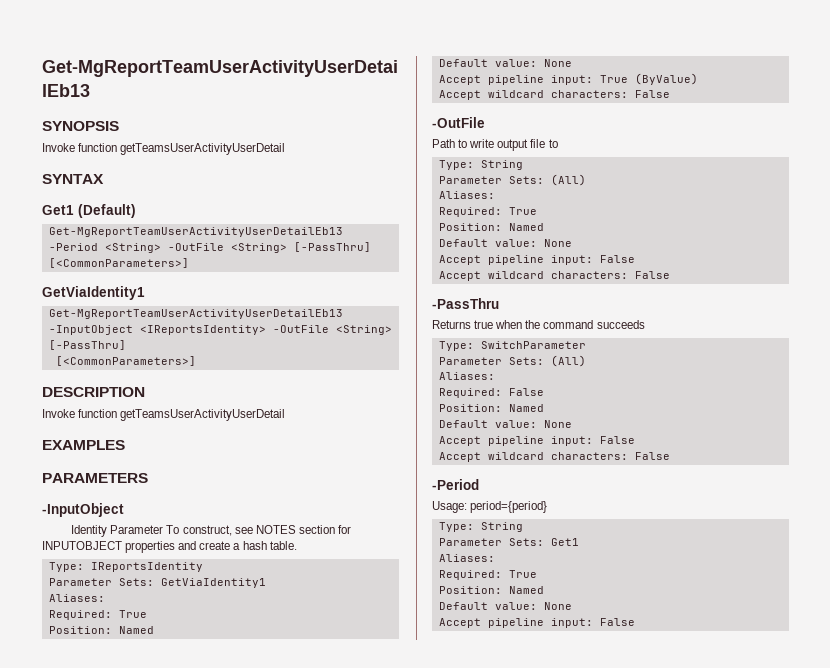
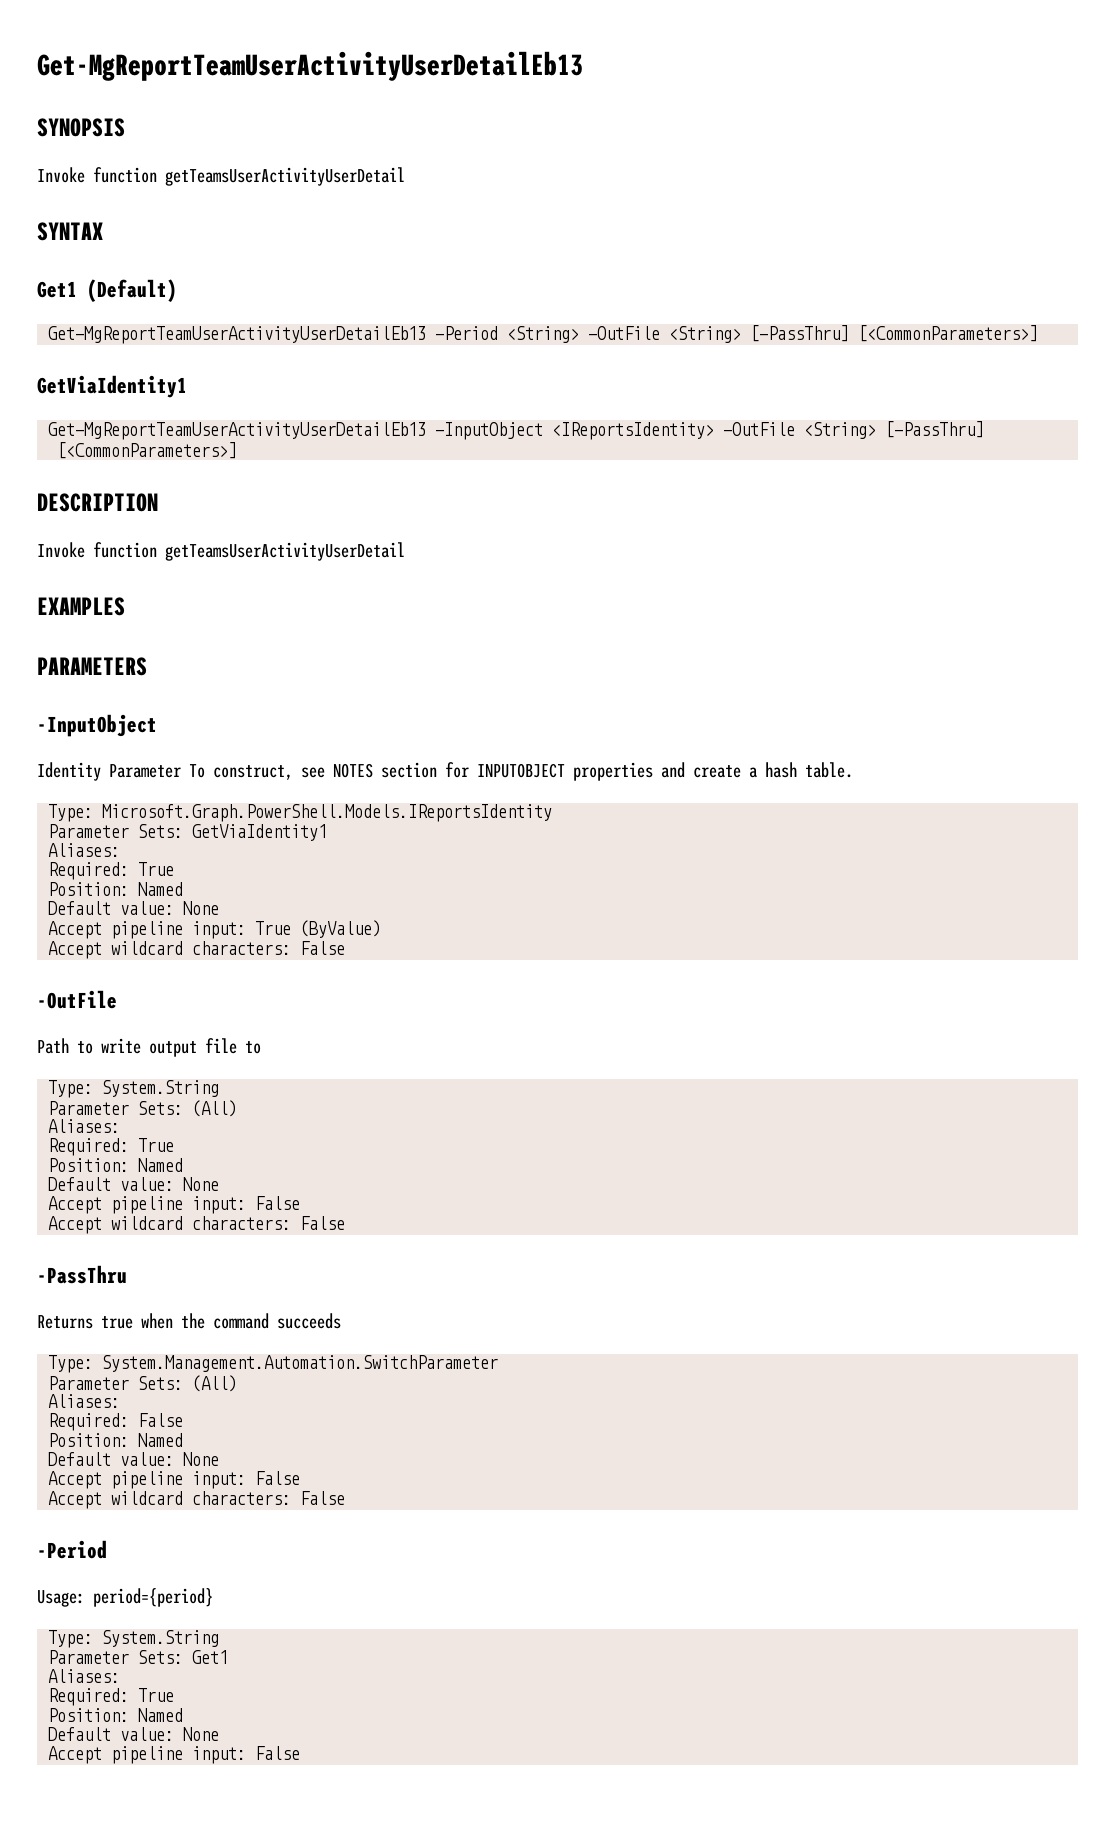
[90,562,203,572] IReportsIdentity -> [102,804,553,822] Microsoft.Graph.PowerShell.Models.IReportsIdentity
[480,160,523,170] String -> [102,1080,220,1097] System.String
[480,341,586,349] SwitchParameter -> [102,1355,499,1372] System.Management.Automation.SwitchParameter
[480,522,523,532] String -> [102,1630,220,1647] System.String

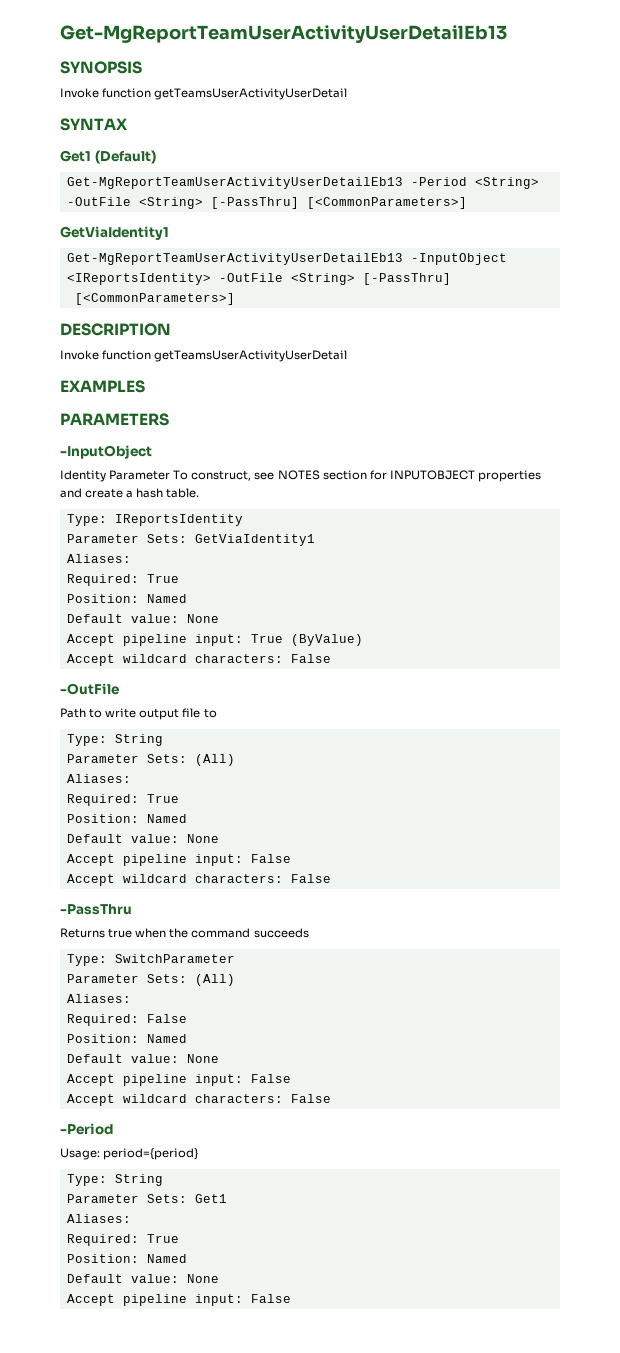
[102,804,553,822] Microsoft.Graph.PowerShell.Models.IReportsIdentity -> [114,514,243,526] IReportsIdentity
[102,1080,220,1097] System.String -> [114,734,163,746] String
[102,1355,499,1372] System.Management.Automation.SwitchParameter -> [114,954,235,963] SwitchParameter
[102,1630,220,1647] System.String -> [114,1174,163,1186] String

